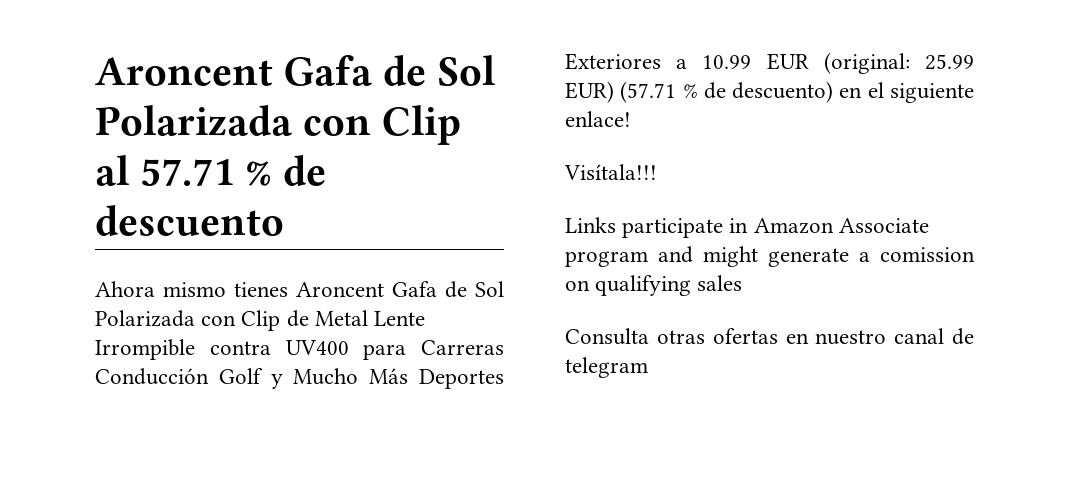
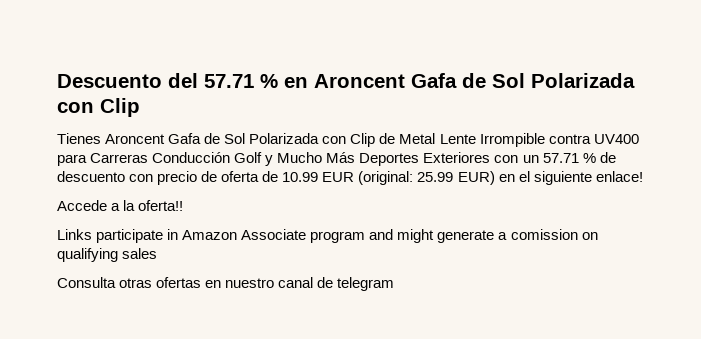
[95,55,495,86] [95,105,462,145] [95,155,326,186] [95,205,284,236] [95,281,288,297] Aroncent Gafa de Sol Polarizada con Clip al 57.71 % de descuento // Ahora mismo tienes -> [57,73,635,88] [57,98,140,117] [57,133,101,144] Descuento del 57.71 % en Aroncent Gafa de Sol Polarizada con Clip // Tienes
[676,59,688,69] a -> [494,152,616,163] [57,171,279,185] con un 57.71 % de descuento con precio de oferta de
[620,81,834,103] (57.71 % de descuento) -> (495, 178) none
[564,164,657,180] Visítala!!! -> [57,200,184,211] Accede a la oferta!!

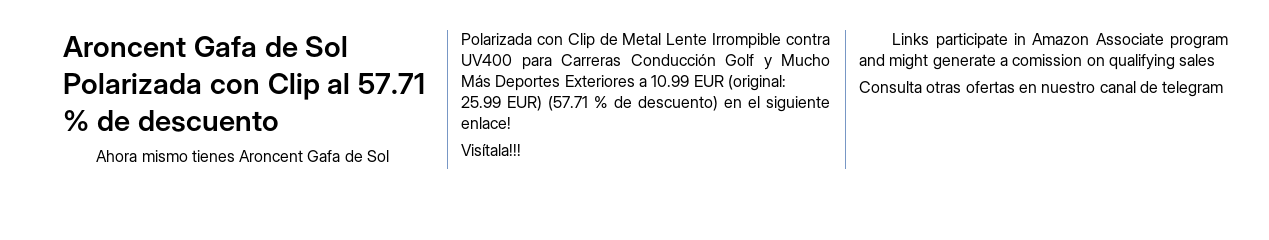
[57,73,635,88] [57,98,140,117] [57,133,101,144] Descuento del 57.71 % en Aroncent Gafa de Sol Polarizada con Clip // Tienes -> [63,36,349,57] [63,73,426,100] [63,110,279,132] [96,150,235,162] Aroncent Gafa de Sol Polarizada con Clip al 57.71 % de descuento // Ahora mismo tienes
[494,152,616,163] [57,171,279,185] con un 57.71 % de descuento con precio de oferta de -> [638,78,647,87] a
(495, 178) none -> [548,96,718,111] (57.71 % de descuento)
[57,200,184,211] Accede a la oferta!! -> [461,144,521,156] Visítala!!!

